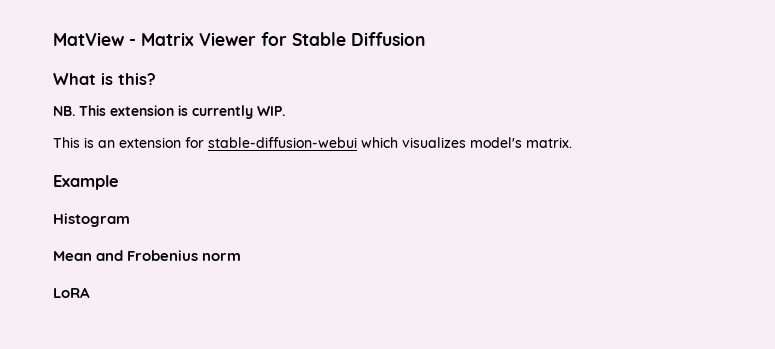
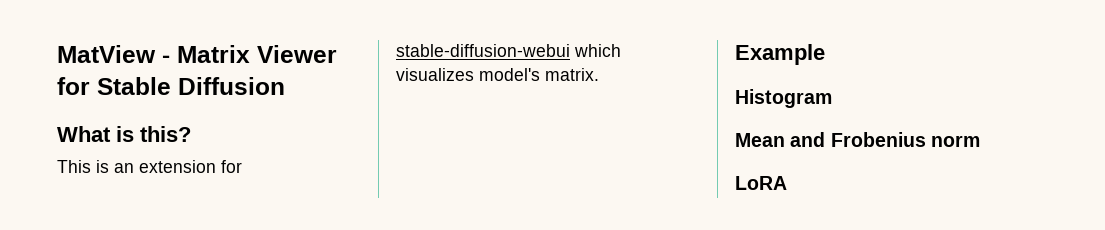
[53,105,285,119] // NB. This extension is currently WIP. -> (191, 134) none

